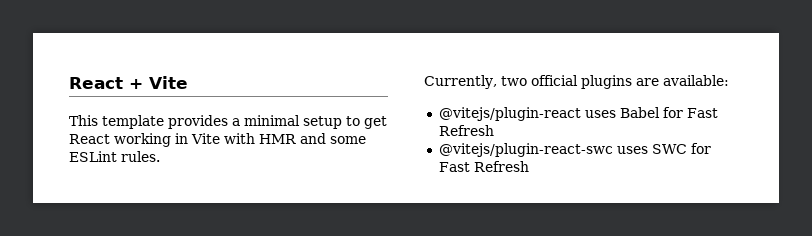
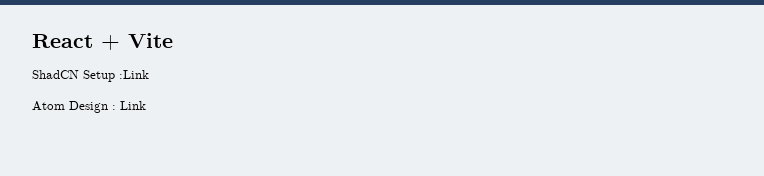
[69,115,387,129] [69,133,366,147] [69,151,160,162] [424,75,729,89] [438,107,718,121] [438,125,494,136] [438,143,711,157] [438,161,529,172] This template provides a minimal setup to get React working in Vite with HMR and some ESLint rules. // Currently, two official plugins are available: // @vitejs/plugin-react uses Babel for Fast Refresh // @vitejs/plugin-react-swc uses SWC for Fast Refresh -> [32,70,149,82] [32,101,146,113] ShadCN Setup :Link // Atom Design : Link

